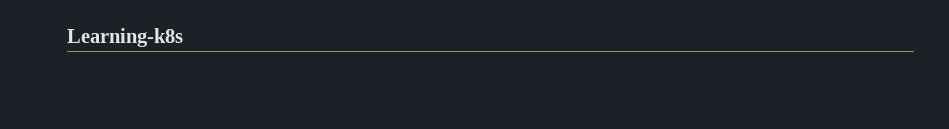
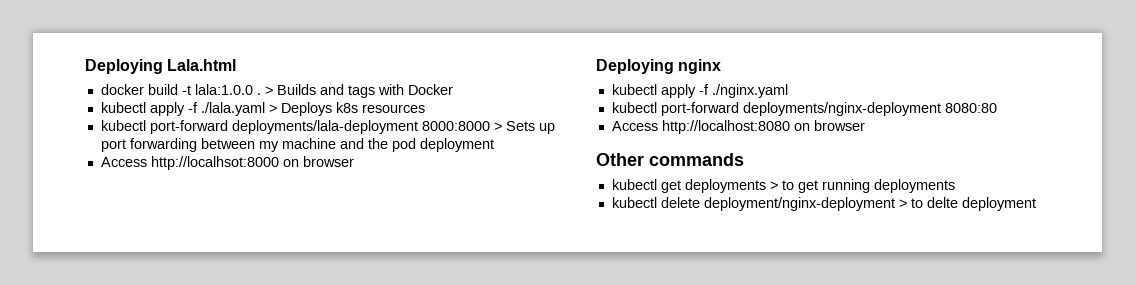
[67,28,183,47] Learning-k8s -> [85,59,237,74] [100,84,453,98] [100,102,425,116] [100,120,555,134] [100,138,494,152] [100,156,354,170] [596,59,722,74] [611,84,788,98] [611,102,997,116] [611,120,865,134] [596,153,744,166] [611,179,955,193] [611,197,1036,211] Deploying Lala.html // docker build -t lala:1.0.0 . > Builds and tags with Docker // kubectl apply -f ./lala.yaml > Deploys k8s resources // kubectl port-forward deployments/lala-deployment 8000:8000 > Sets up port forwarding between my machine and the pod deployment // Access http://localhsot:8000 on browser // Deploying nginx // kubectl apply -f ./nginx.yaml // kubectl port-forward deployments/nginx-deployment 8080:80 // Access http://localhost:8080 on browser // Other commands // kubectl get deployments > to get running deployments // kubectl delete deployment/nginx-deployment > to delte deployment

